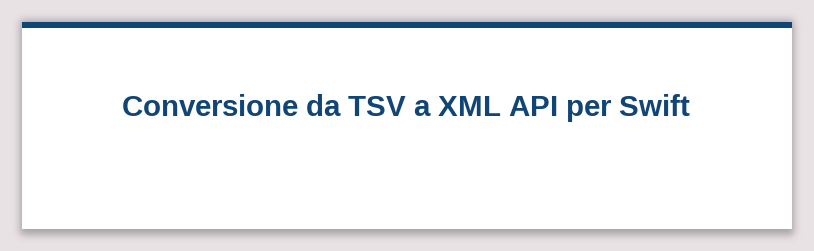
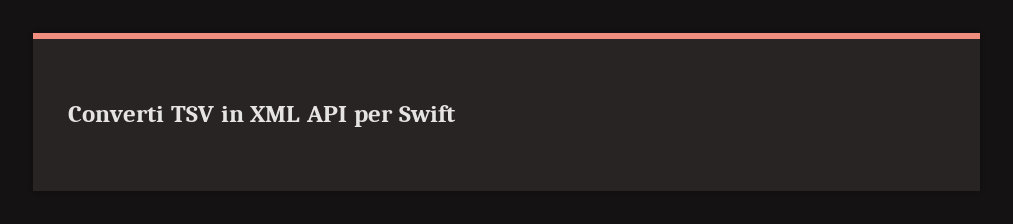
[122,94,431,116] Conversione da TSV a -> [68,106,244,122] Converti TSV in

